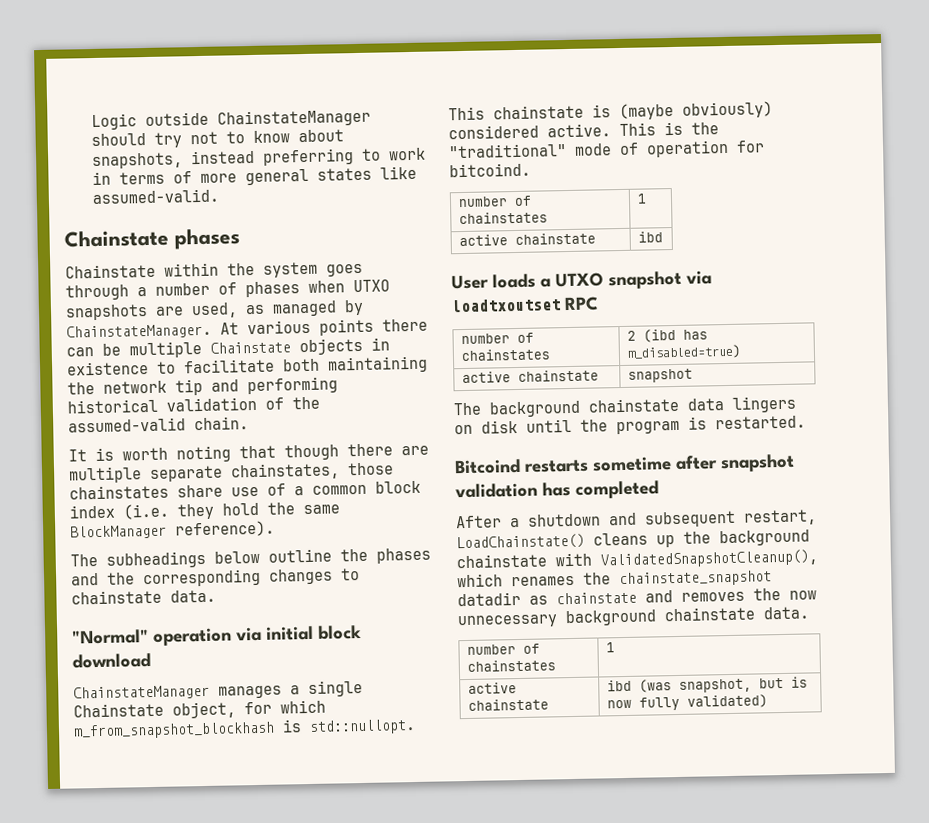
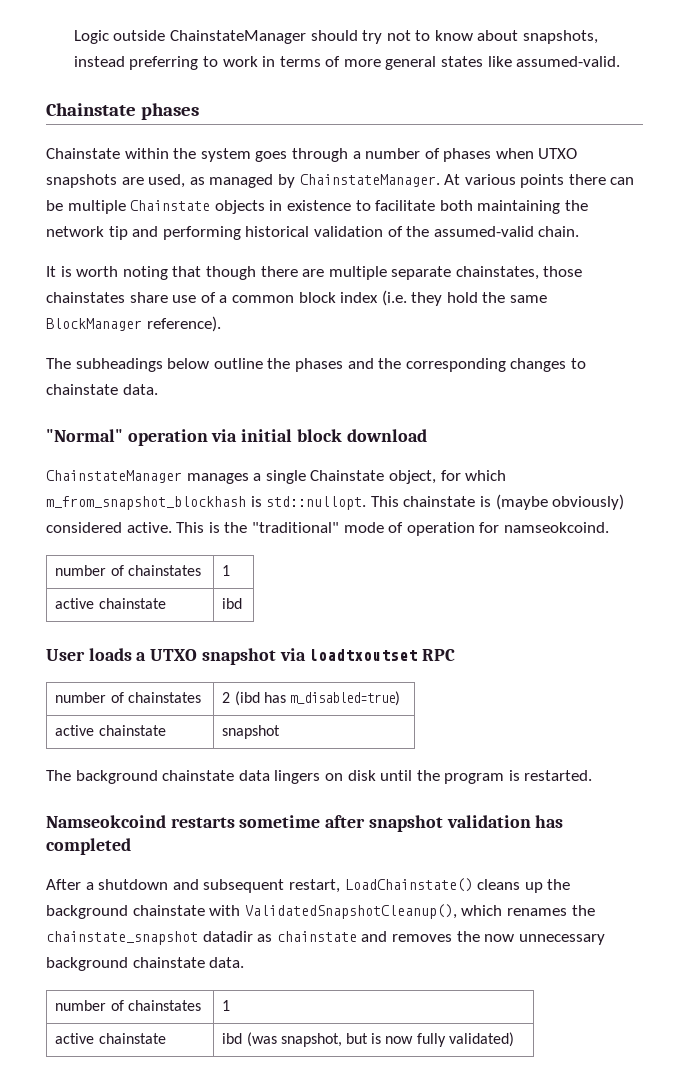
[449,162,531,178] bitcoind. -> [503,522,609,533] namseokcoind.
[454,458,521,475] Bitcoind -> [46,815,166,828] Namseokcoind

